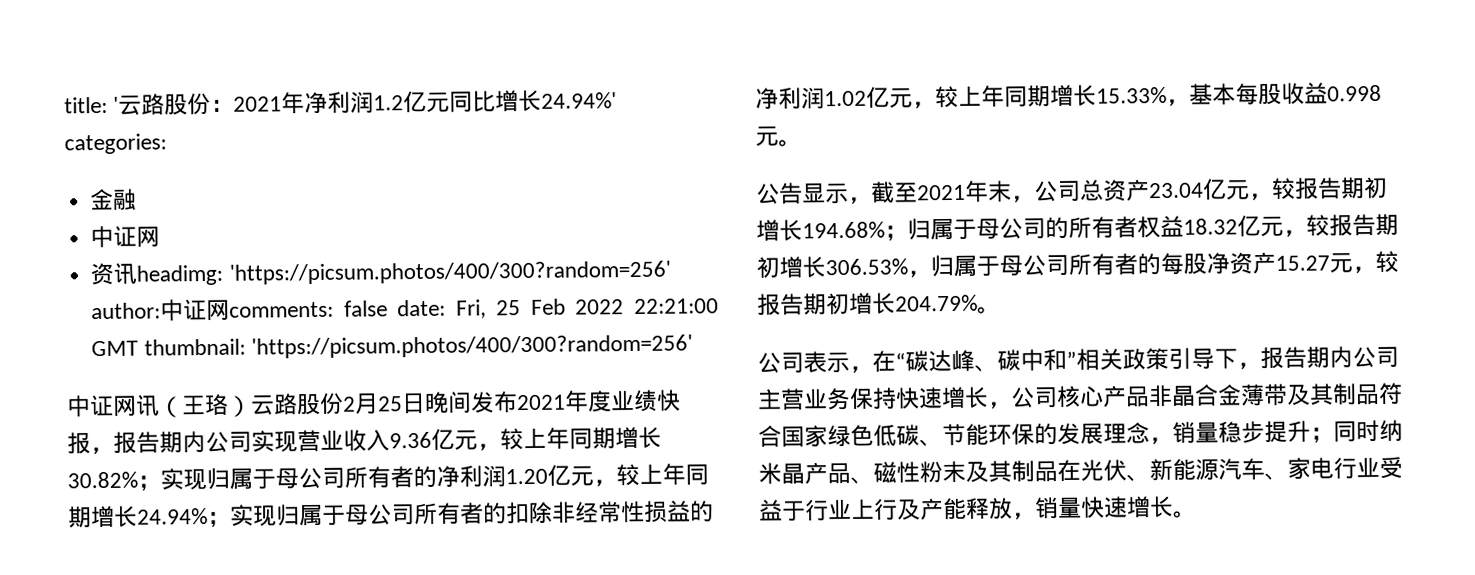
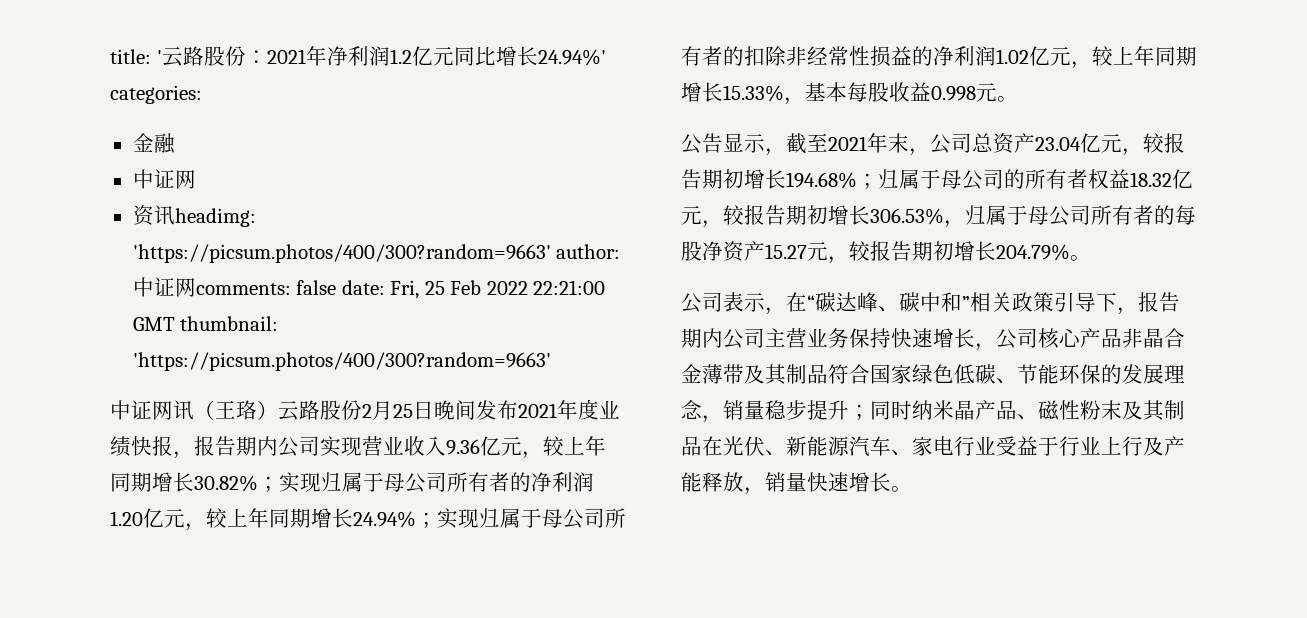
[228,260,671,285] 'https://picsum.photos/400/300?random=256' -> [132,244,551,263] 'https://picsum.photos/400/300?random=9663'
[250,334,693,359] 'https://picsum.photos/400/300?random=256' -> [132,352,551,371] 'https://picsum.photos/400/300?random=9663'

